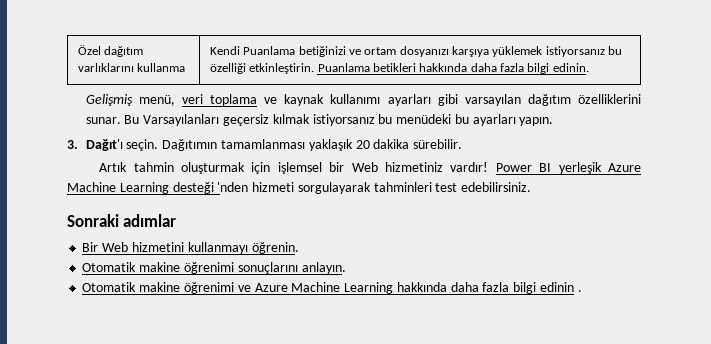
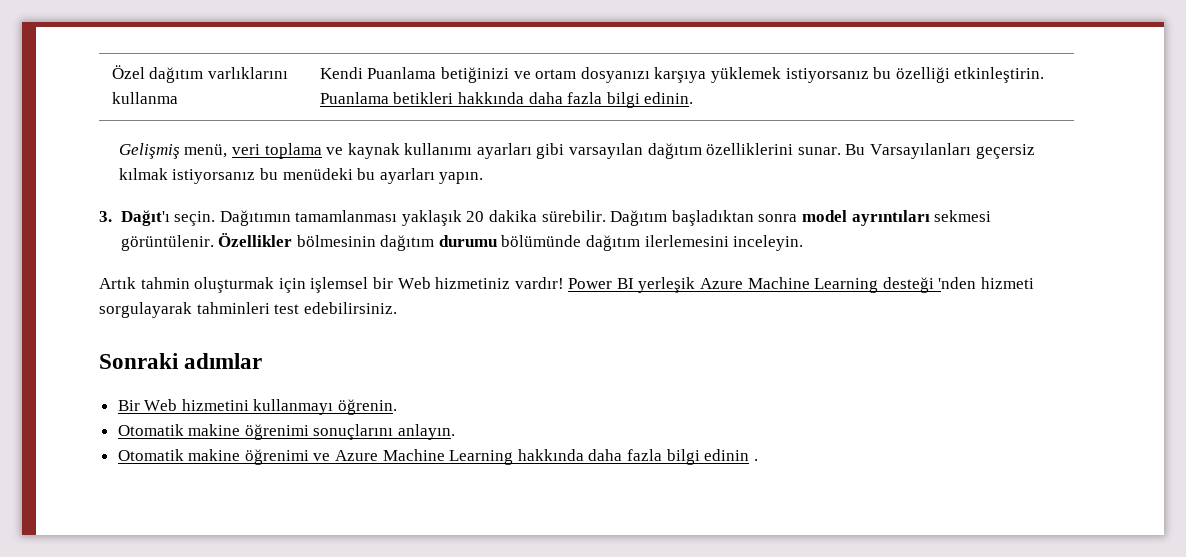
(463, 144) none -> [610,210,992,226] [120,233,804,251] Dağıtım başladıktan sonra model ayrıntıları sekmesi görüntülenir. Özellikler bölmesinin dağıtım durumu bölümünde dağıtım ilerlemesini inceleyin.

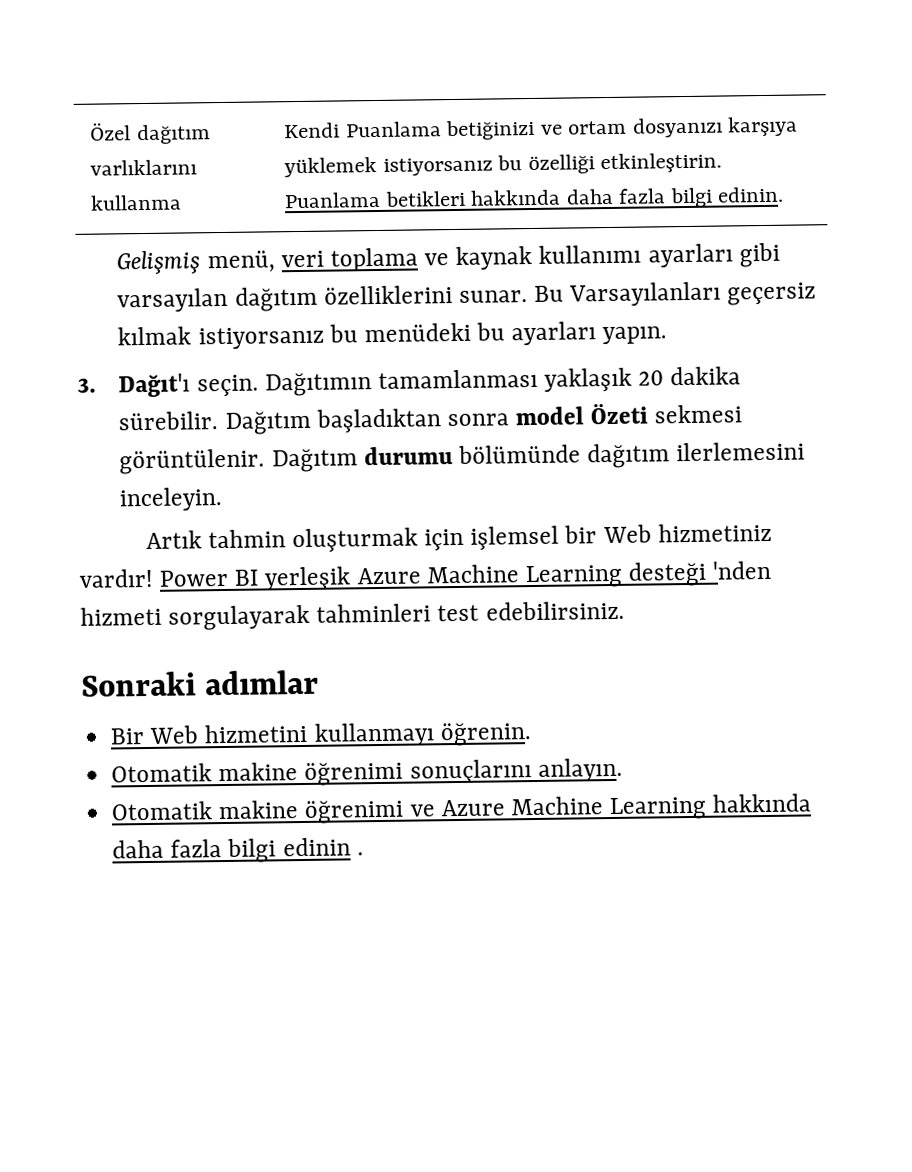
[851,210,930,226] ayrıntıları -> [590,403,649,425] Özeti
[218,233,435,251] Özellikler bölmesinin dağıtım -> [271,448,358,473] Dağıtım

